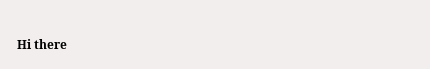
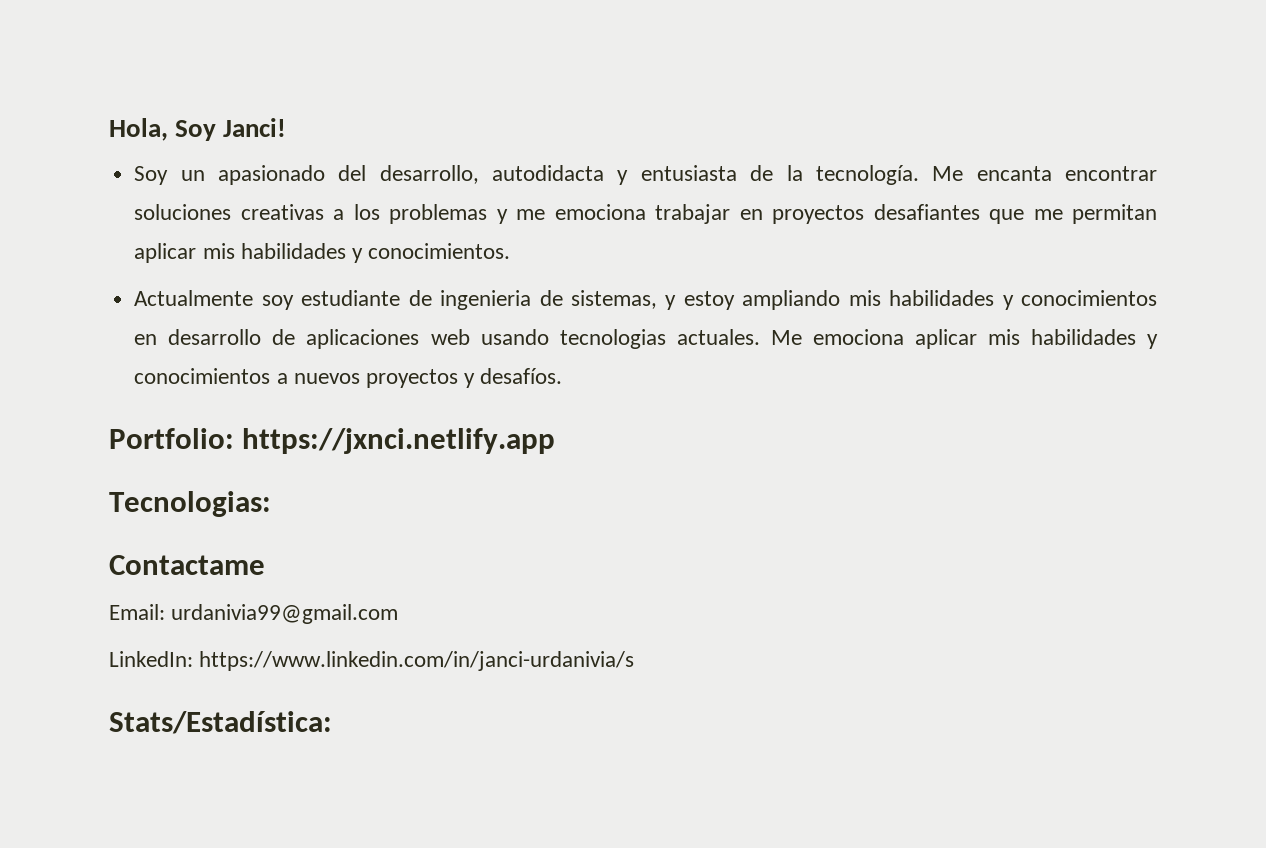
[17,39,68,49] Hi there -> [109,118,287,141] [134,165,1157,185] [134,204,1157,224] [134,243,511,263] [134,290,1157,310] [134,329,1158,349] [134,368,563,388] [109,428,556,454] [109,491,271,517] [109,555,265,575] [109,604,399,624] [109,651,635,671] [109,711,332,734] Hola, Soy Janci! // Soy un apasionado del desarrollo, autodidacta y entusiasta de la tecnología. Me encanta encontrar soluciones creativas a los problemas y me emociona trabajar en proyectos desafiantes que me permitan aplicar mis habilidades y conocimientos. // Actualmente soy estudiante de ingenieria de sistemas, y estoy ampliando mis habilidades y conocimientos en desarrollo de aplicaciones web usando tecnologias actuales. Me emociona aplicar mis habilidades y conocimientos a nuevos proyectos y desafíos. // Portfolio: https://jxnci.netlify.app // Tecnologias: // Contactame // Email: urdanivia99@gmail.com // LinkedIn: https://www.linkedin.com/in/janci-urdanivia/s // Stats/Estadística:

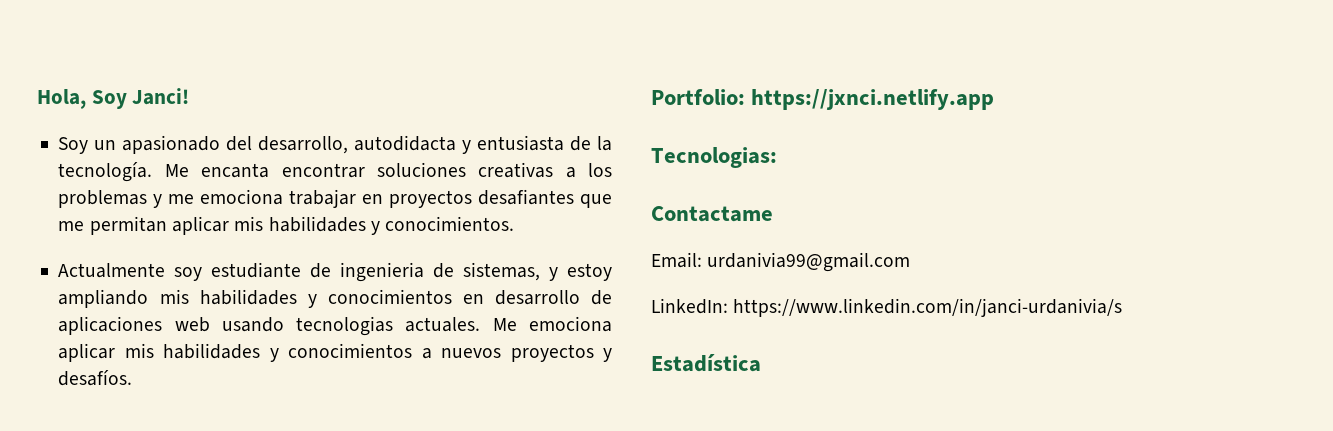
[109,711,332,734] Stats/Estadística: -> [651,354,761,372] Estadística

